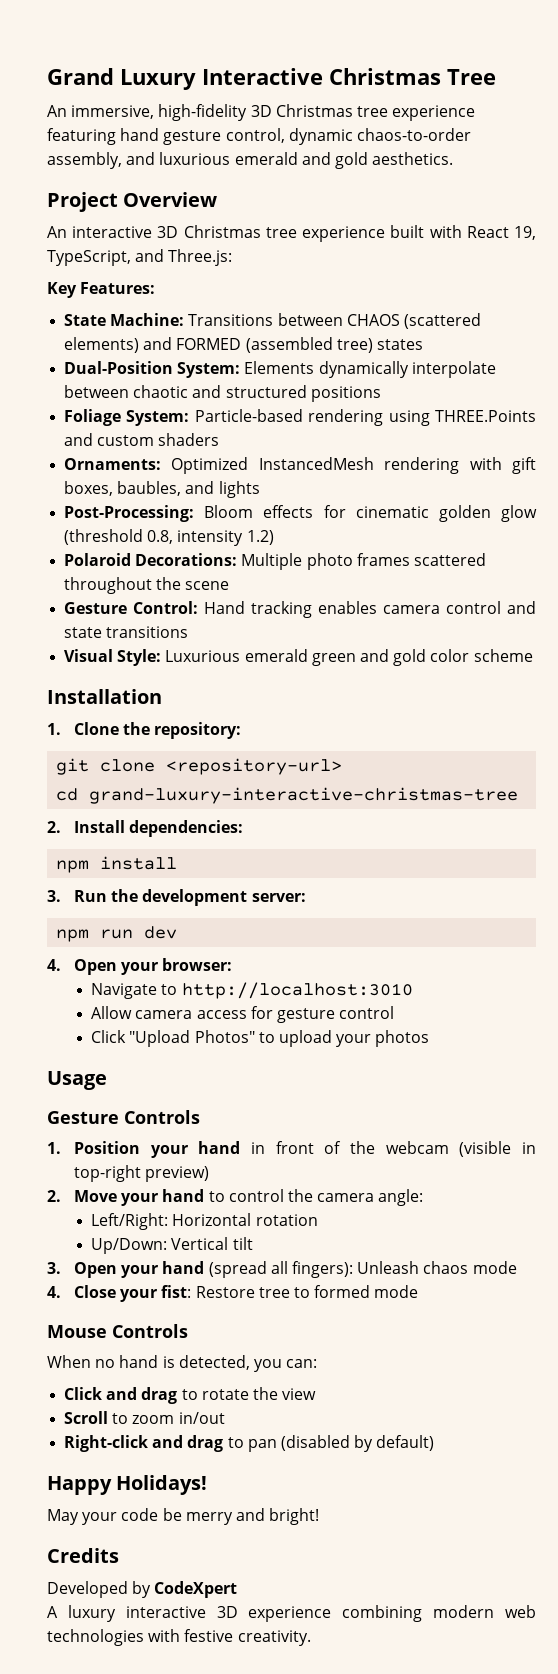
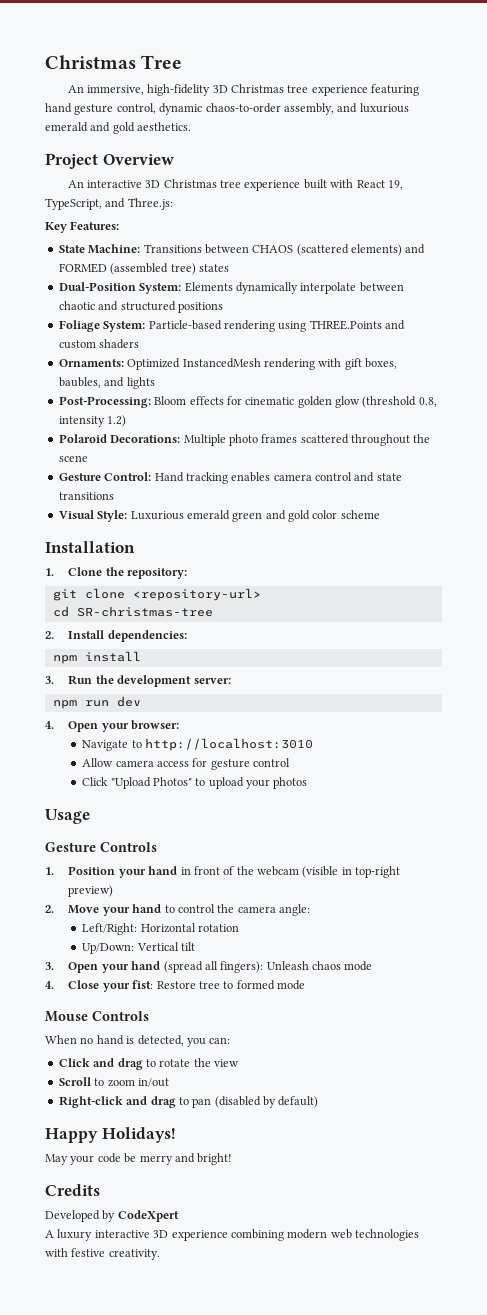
[47,68,323,90] Grand Luxury Interactive -> (45, 62) none
[89,787,519,804] grand-luxury-interactive-christmas-tree -> [76,606,213,617] SR-christmas-tree

